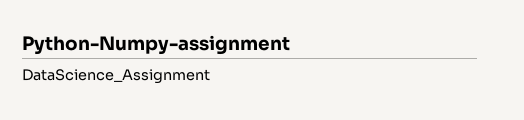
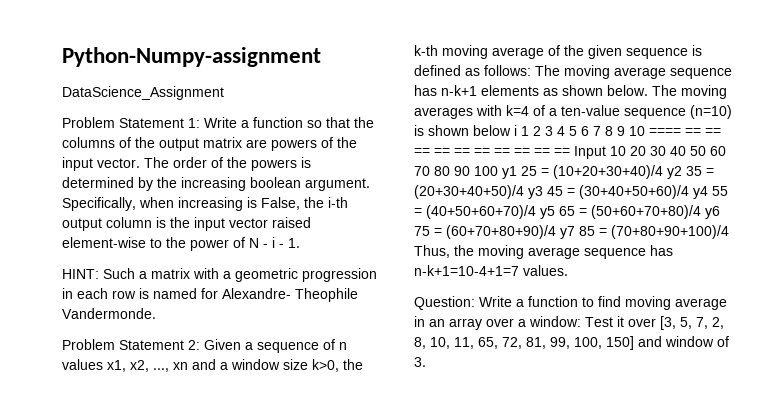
(210, 76) none -> [62,117,374,128] [62,137,357,151] [62,157,311,171] [62,177,370,191] [62,197,348,211] [62,217,311,231] [62,237,300,251] [62,268,377,282] [62,288,358,302] [62,308,156,319] [62,339,347,353] [62,359,363,372] [414,45,702,59] [414,65,732,79] [414,85,727,99] [414,105,732,119] [414,125,721,136] [414,146,726,159] [414,165,714,179] [414,185,728,199] [414,205,720,219] [414,225,729,239] [414,245,673,259] [414,265,568,276] [414,296,727,310] [414,316,724,330] [414,336,729,350] [414,357,426,367] // Problem Statement 1: Write a function so that the columns of the output matrix are powers of the input vector. The order of the powers is determined by the increasing boolean argument. Specifically, when increasing is False, the i-th output column is the input vector raised element-wise to the power of N - i - 1. // HINT: Such a matrix with a geometric progression in each row is named for Alexandre- Theophile Vandermonde. // Problem Statement 2: Given a sequence of n values x1, x2, ..., xn and a window size k>0, the k-th moving average of the given sequence is defined as follows: The moving average sequence has n-k+1 elements as shown below. The moving averages with k=4 of a ten-value sequence (n=10) is shown below i 1 2 3 4 5 6 7 8 9 10 ==== == == == == == == == == == == Input 10 20 30 40 50 60 70 80 90 100 y1 25 = (10+20+30+40)/4 y2 35 = (20+30+40+50)/4 y3 45 = (30+40+50+60)/4 y4 55 = (40+50+60+70)/4 y5 65 = (50+60+70+80)/4 y6 75 = (60+70+80+90)/4 y7 85 = (70+80+90+100)/4 Thus, the moving average sequence has n-k+1=10-4+1=7 values. // Question: Write a function to find moving average in an array over a window: Test it over [3, 5, 7, 2, 8, 10, 11, 65, 72, 81, 99, 100, 150] and window of 3.

